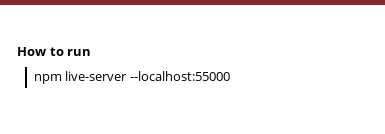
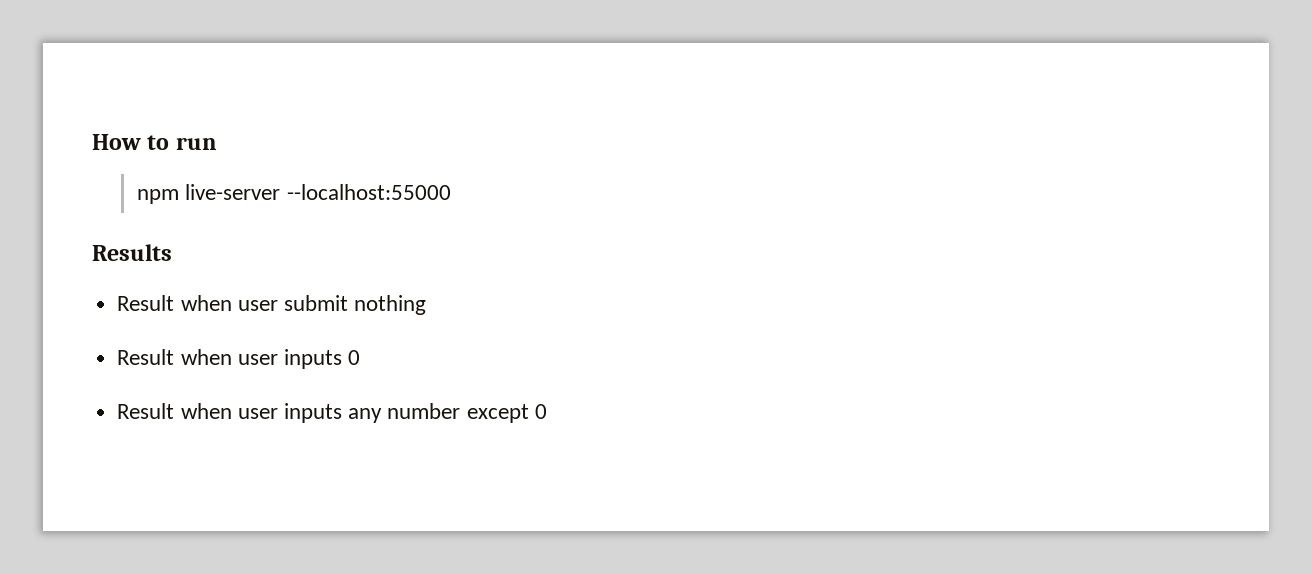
(230, 76) none -> [92,244,172,261] [117,295,427,315] [117,349,361,369] [117,403,547,423] // Results // Result when user submit nothing // Result when user inputs 0 // Result when user inputs any number except 0

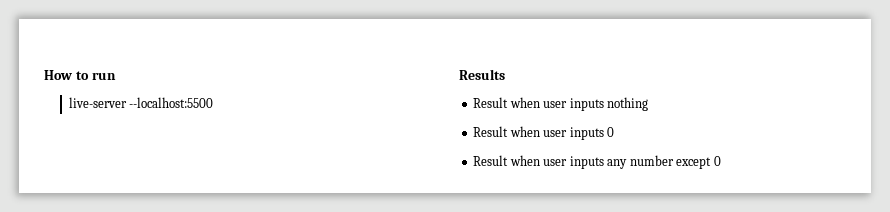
[137,184,451,204] npm live-server --localhost:55000 -> [68,97,214,108] live-server --localhost:5500
[283,295,348,311] submit -> [569,98,604,111] inputs

